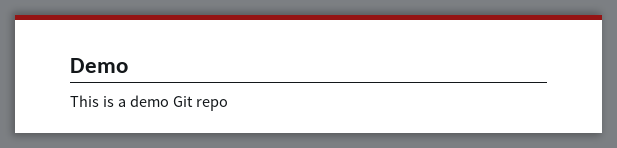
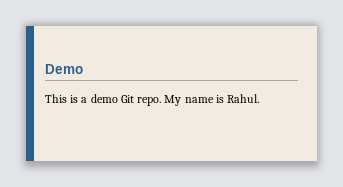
[195,99,228,111] repo -> [137,94,260,106] repo. My name is Rahul.

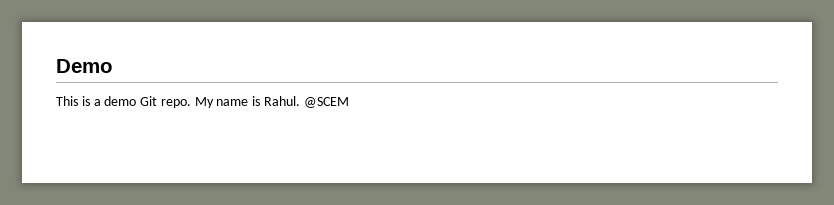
(260, 98) none -> [303,97,349,108] @SCEM

